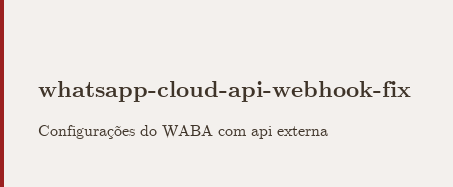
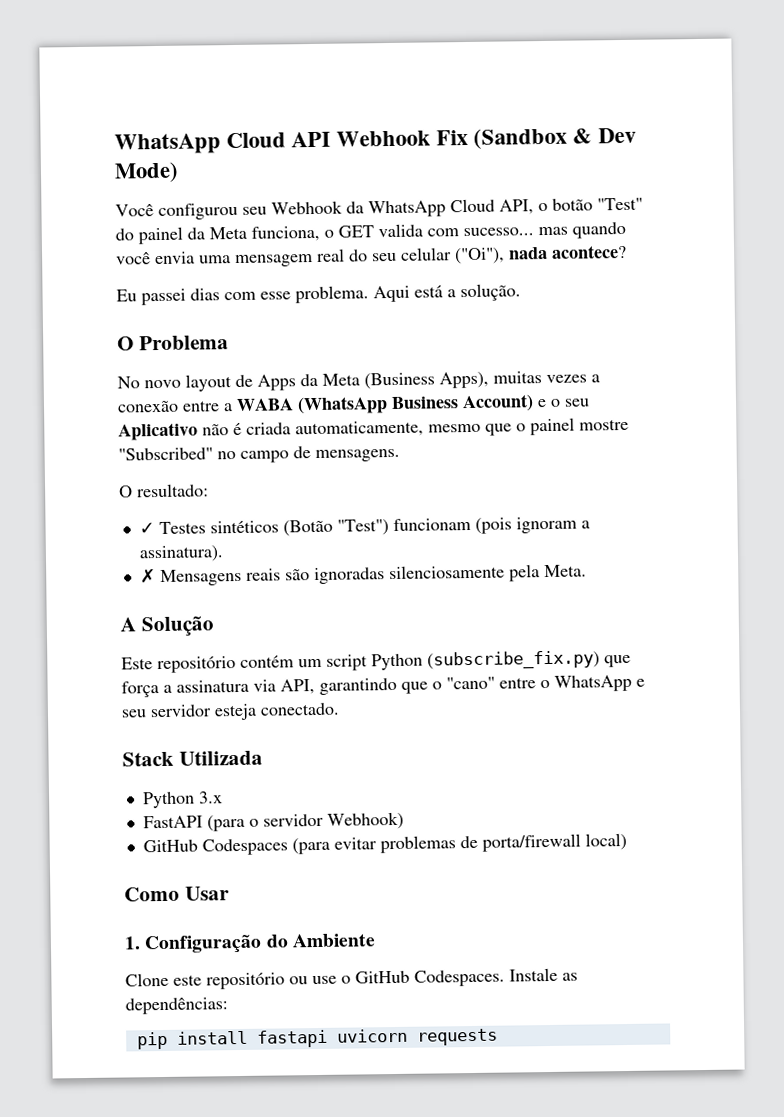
[38,81,411,102] [38,125,328,139] whatsapp-cloud-api-webhook-fix // Configurações do WABA com api externa -> [114,127,636,155] [114,161,179,183] [115,197,643,220] [115,221,626,245] [116,244,627,268] [116,283,521,306] [117,335,229,351] [117,371,600,392] [117,394,590,415] [118,417,629,441] [118,446,400,463] [119,483,209,498] [138,516,590,537] [138,545,224,563] [139,564,587,587] [120,616,214,637] [121,650,631,674] [121,674,645,698] [121,702,340,721] [122,750,263,767] [141,791,223,809] [142,811,404,832] [142,832,627,856] [124,886,230,902] [124,933,376,954] [125,967,578,990] [125,997,228,1015] [136,1028,498,1050] WhatsApp Cloud API Webhook Fix (Sandbox & Dev Mode) // Você configurou seu Webhook da WhatsApp Cloud API, o botão "Test" do painel da Meta funciona, o GET valida com sucesso... mas quando você envia uma mensagem real do seu celular ("Oi"), nada acontece? // Eu passei dias com esse problema. Aqui está a solução. // O Problema // No novo layout de Apps da Meta (Business Apps), muitas vezes a conexão entre a WABA (WhatsApp Business Account) e o seu Aplicativo não é criada automaticamente, mesmo que o painel mostre "Subscribed" no campo de mensagens. // O resultado: // ✓ Testes sintéticos (Botão "Test") funcionam (pois ignoram a assinatura). // ✗ Mensagens reais são ignoradas silenciosamente pela Meta. // A Solução // Este repositório contém um script Python (subscribe_fix.py) que força a assinatura via API, garantindo que o "cano" entre o WhatsApp e seu servidor esteja conectado. // Stack Utilizada // Python 3.x // FastAPI (para o servidor Webhook) // GitHub Codespaces (para evitar problemas de porta/firewall local) // Como Usar // 1. Configuração do Ambiente // Clone este repositório ou use o GitHub Codespaces. Instale as dependências: // pip install fastapi uvicorn requests

